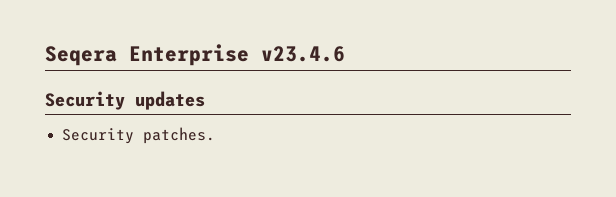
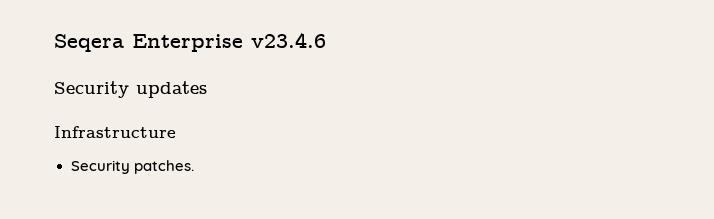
(205, 100) none -> [54,126,176,138] // Infrastructure

